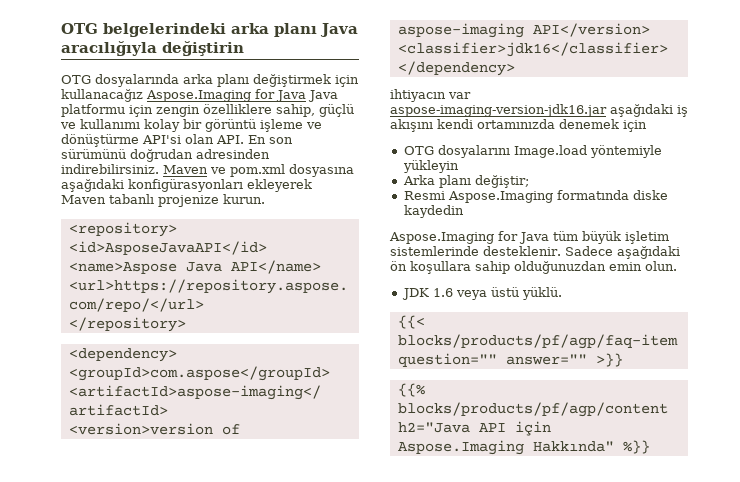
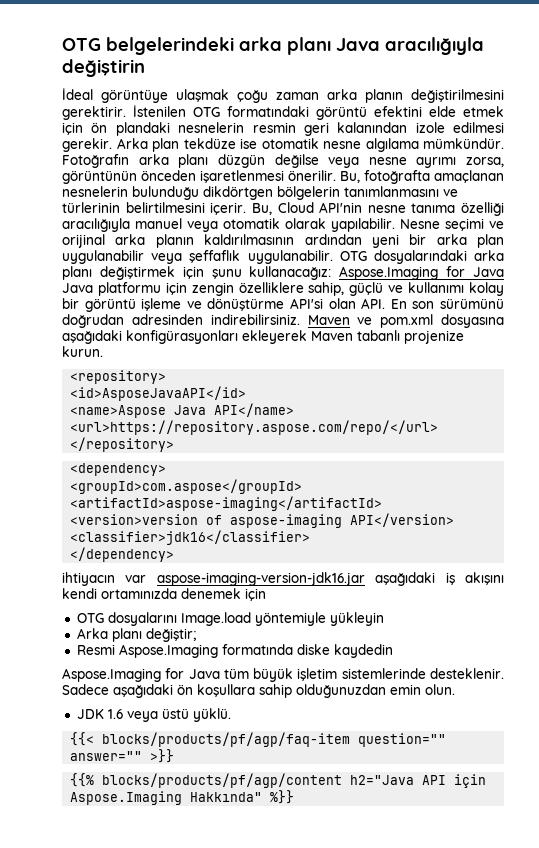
[61,74,179,87] OTG dosyalarında -> [62,88,504,103] [62,105,504,120] [62,122,504,136] [62,138,504,152] [62,154,504,168] [62,170,504,184] [62,186,458,200] [62,202,504,216] [62,218,504,232] [62,234,504,248] [62,250,467,264] İdeal görüntüye ulaşmak çoğu zaman arka planın değiştirilmesini gerektirir. İstenilen OTG formatındaki görüntü efektini elde etmek için ön plandaki nesnelerin resmin geri kalanından izole edilmesi gerekir. Arka plan tekdüze ise otomatik nesne algılama mümkündür. Fotoğrafın arka planı düzgün değilse veya nesne ayrımı zorsa, görüntünün önceden işaretlenmesi önerilir. Bu, fotoğrafta amaçlanan nesnelerin bulunduğu dikdörtgen bölgelerin tanımlanmasını ve türlerinin belirtilmesini içerir. Bu, Cloud API'nin nesne tanıma özelliği aracılığıyla manuel veya otomatik olarak yapılabilir. Nesne seçimi ve orijinal arka planın kaldırılmasının ardından yeni bir arka plan uygulanabilir veya şeffaflık uygulanabilir. OTG dosyalarındaki
[61,89,143,102] kullanacağız -> [211,266,332,280] şunu kullanacağız:

